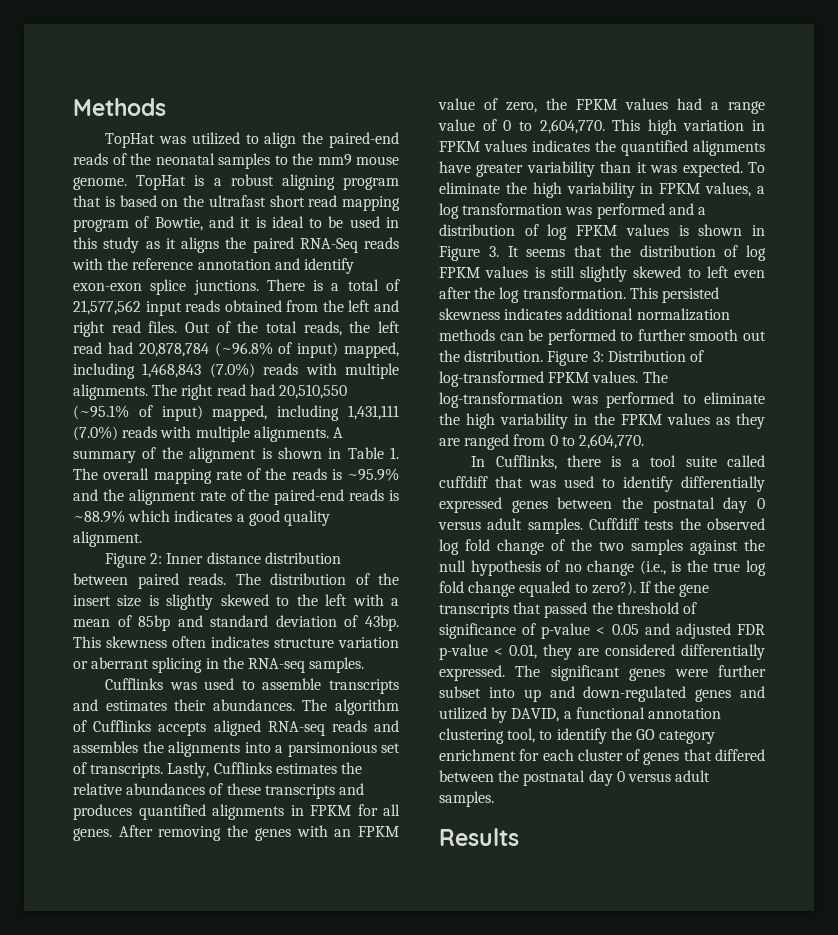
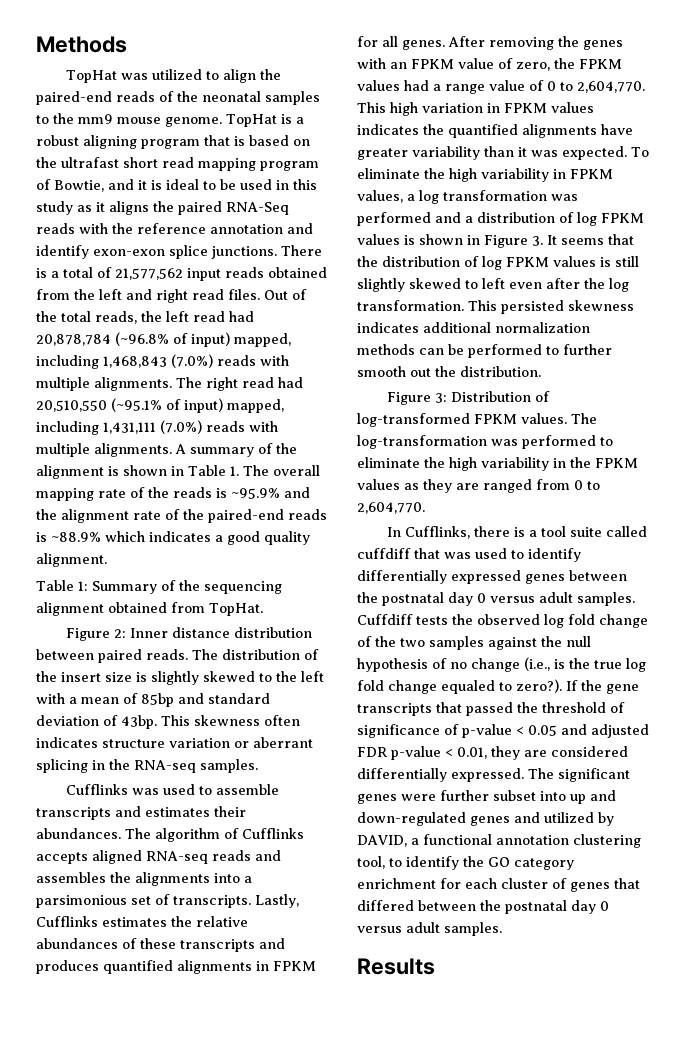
(142, 539) none -> [36,580,282,594] [36,602,263,616] // Table 1: Summary of the sequencing alignment obtained from TopHat.
(544, 356) none -> (541, 371) //

